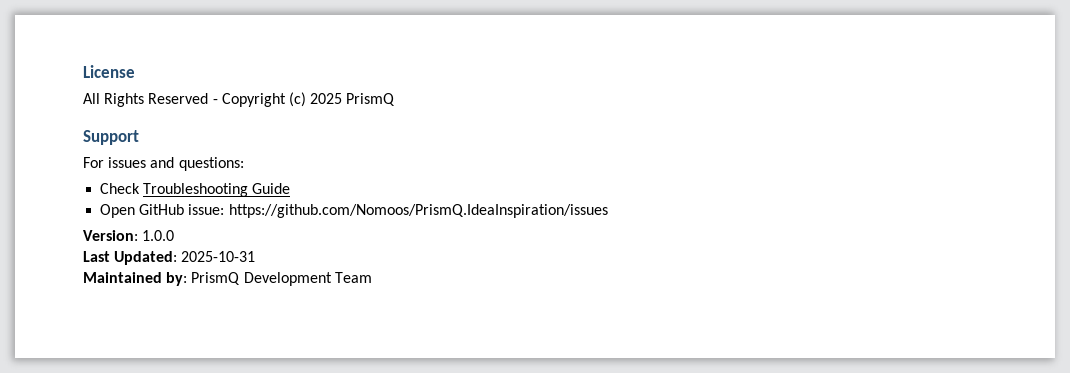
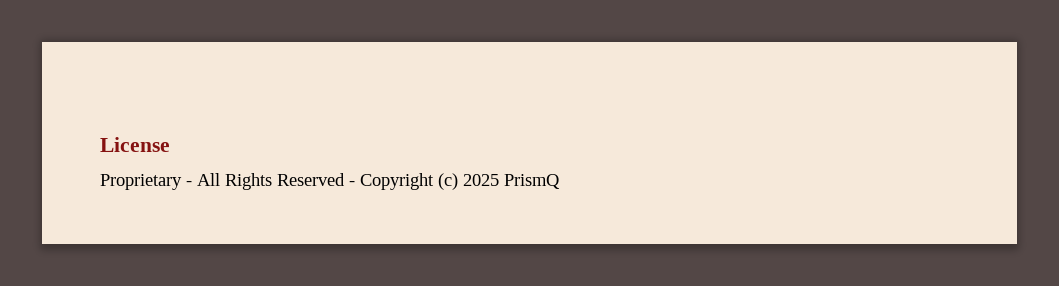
(135, 71) none -> [100,174,192,190] Proprietary -
[83,130,139,145] [83,157,244,171] [100,183,291,197] [100,204,608,218] [83,230,175,241] [83,251,256,265] [83,272,372,286] // Support // For issues and questions: // Check Troubleshooting Guide // Open GitHub issue: https://github.com/Nomoos/PrismQ.IdeaInspiration/issues // Version: 1.0.0 // Last Updated: 2025-10-31 // Maintained by: PrismQ Development Team -> (560, 181) none

